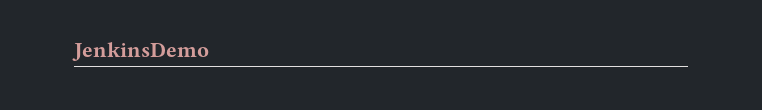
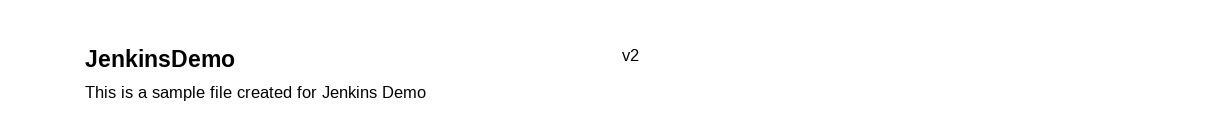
(209, 51) none -> [85,86,426,101] [622,49,639,61] // This is a sample file created for Jenkins Demo // v2

